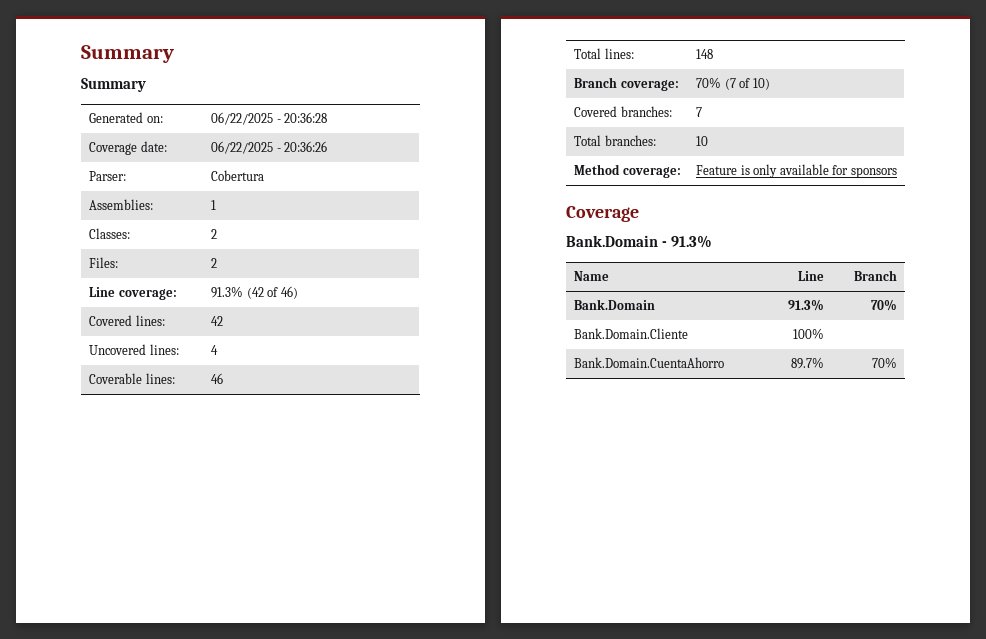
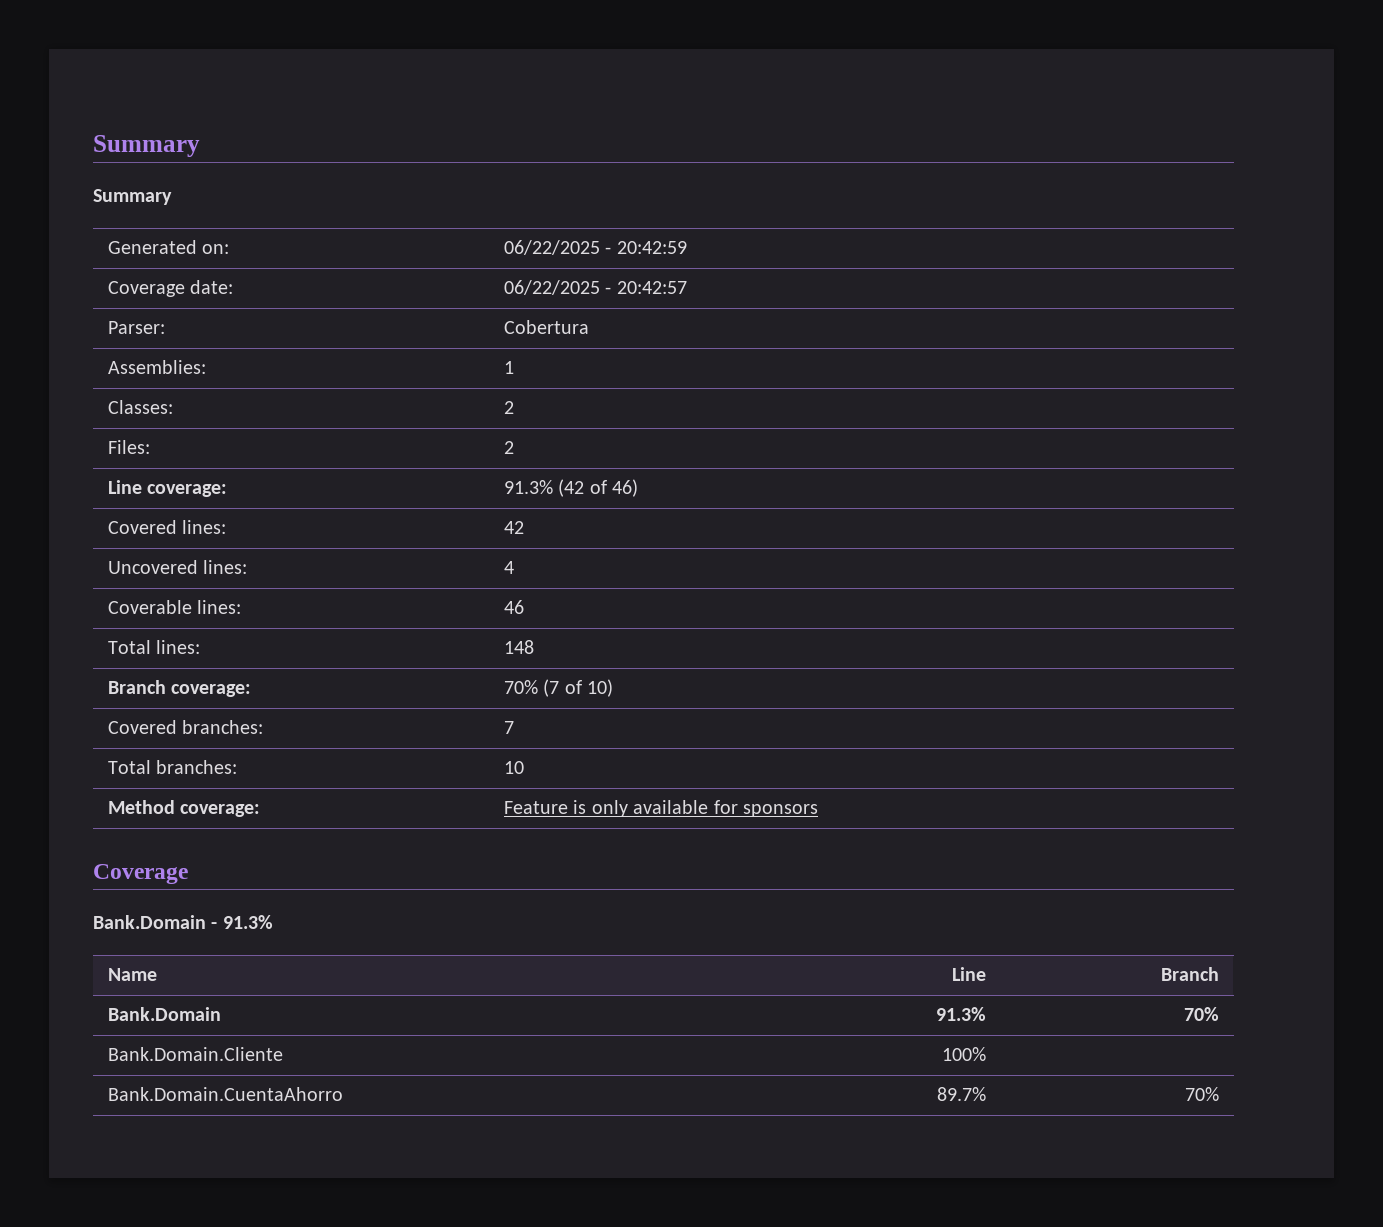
[284,112,328,123] 20:36:28 -> [616,241,687,254] 20:42:59
[284,141,328,152] 20:36:26 -> [616,281,687,294] 20:42:57

